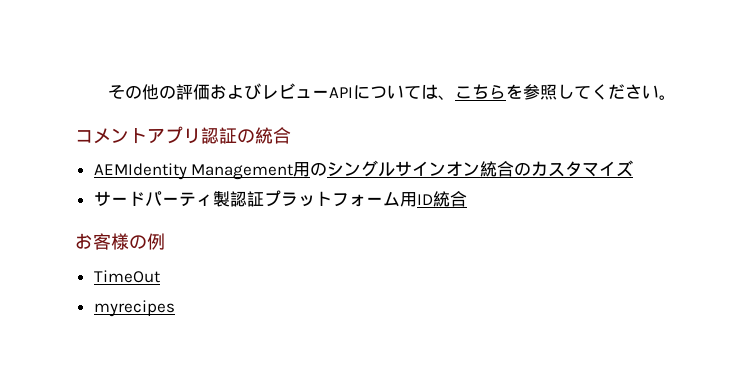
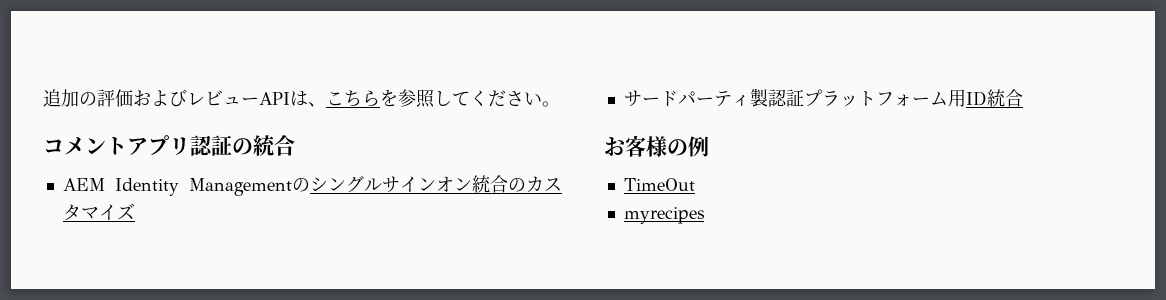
[107,84,159,100] その他 -> [43,89,79,107] 追加
[352,85,421,100] について -> (290, 98) none
[93,162,311,180] AEMIdentity Management用 -> [62,178,292,196] AEM Identity Management

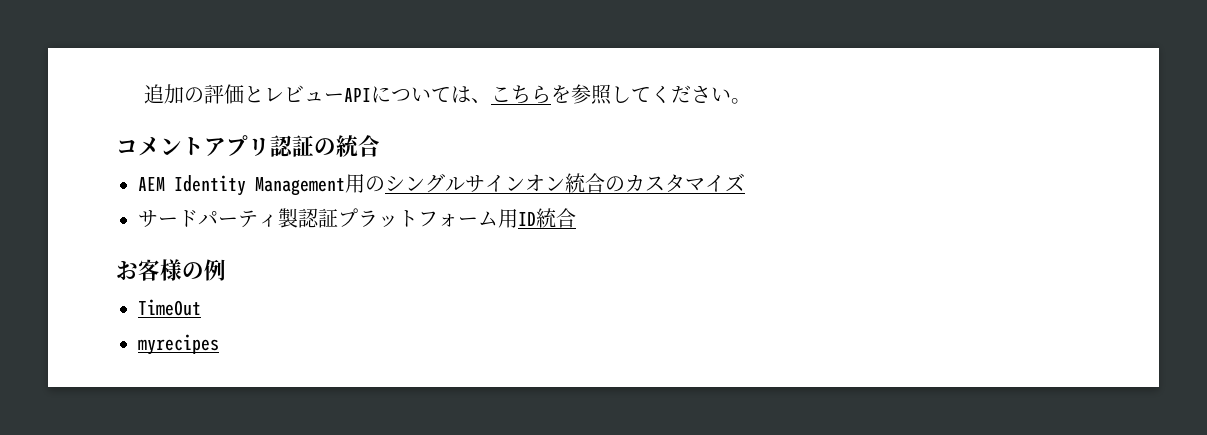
[133,89,187,107] および -> [243,86,264,103] と
(290, 98) none -> [370,86,451,103] について
(292, 187) none -> [345,174,365,193] 用

